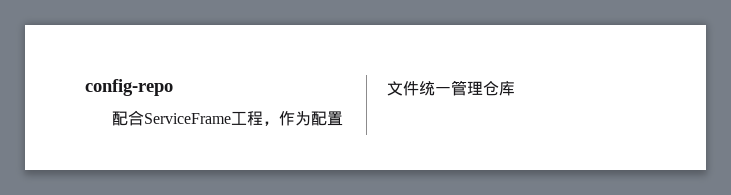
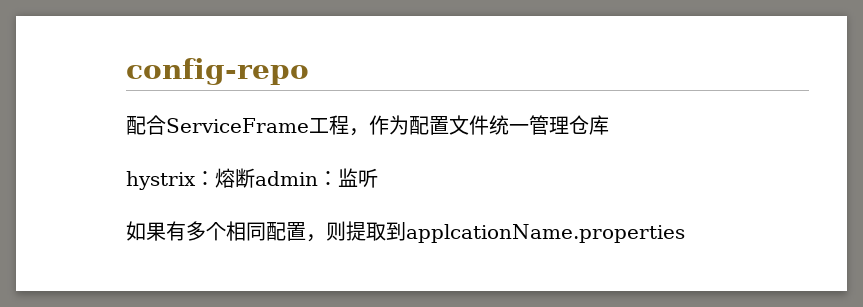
(515, 88) none -> [126,168,378,190] [126,221,685,243] // hystrix：熔断admin：监听 // 如果有多个相同配置，则提取到applcationName.properties

